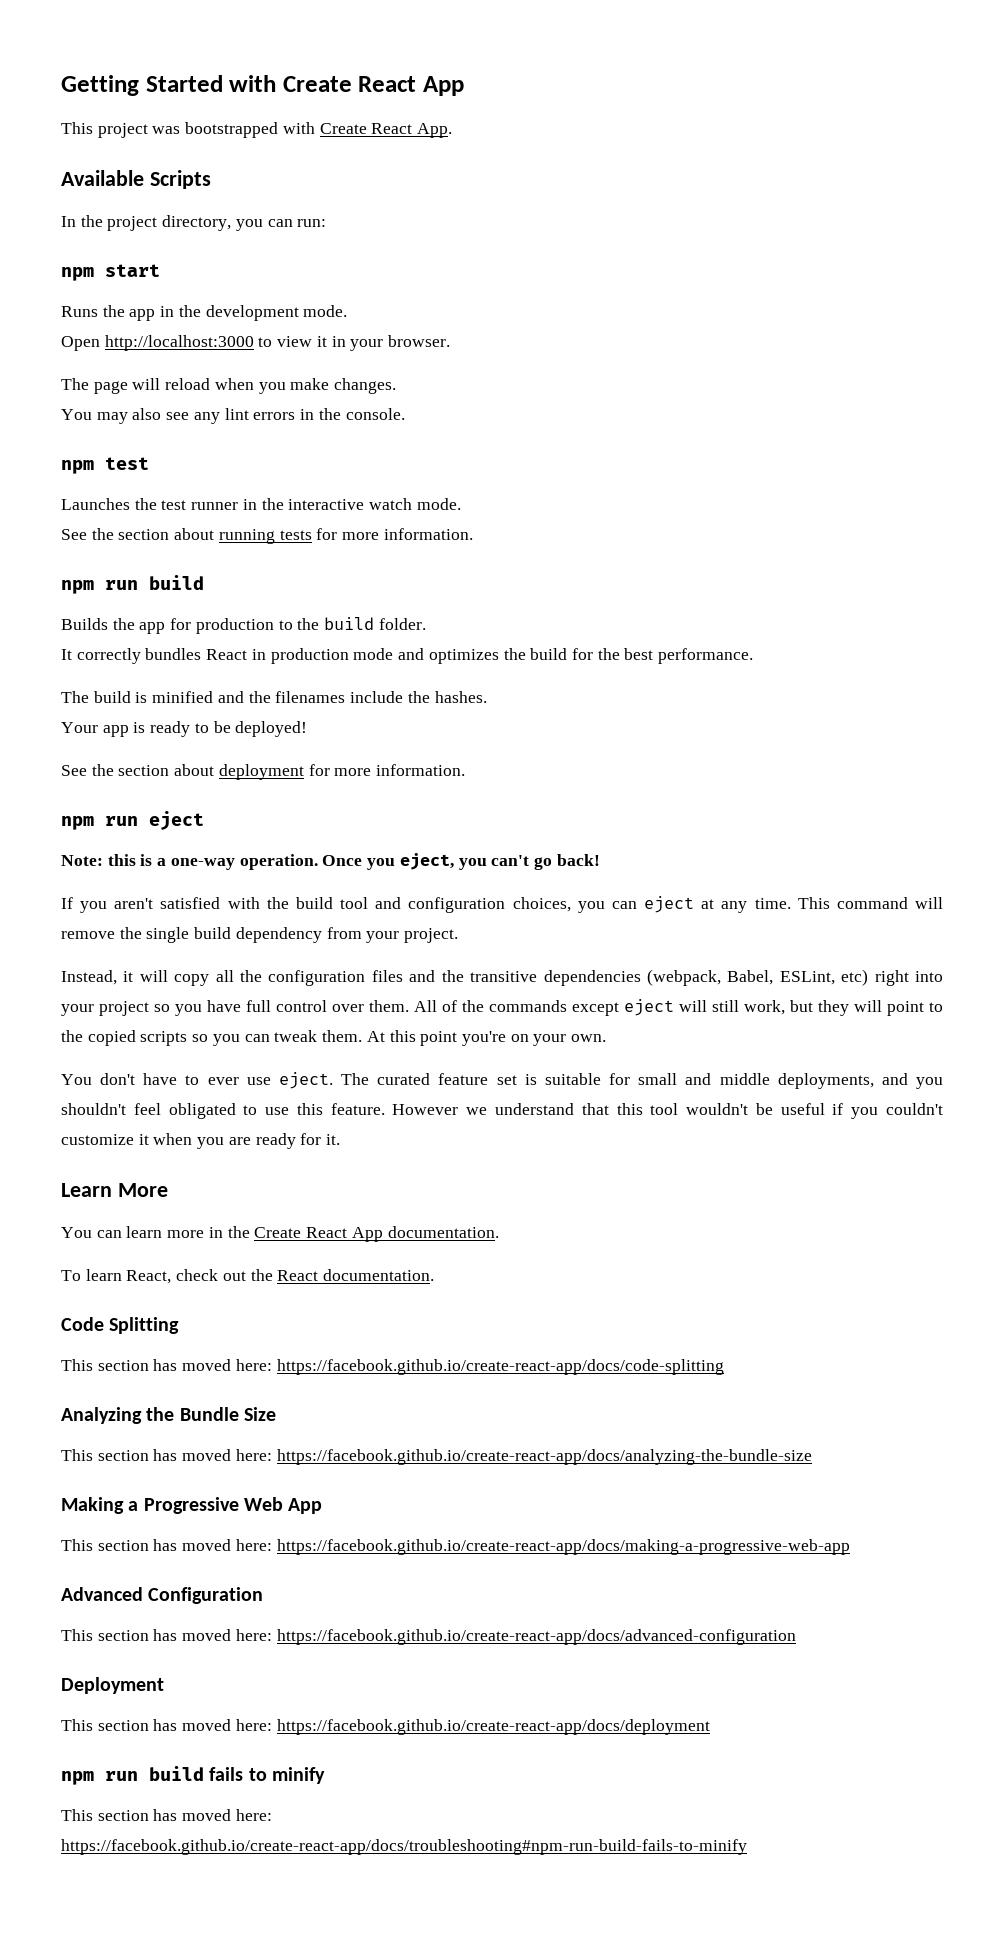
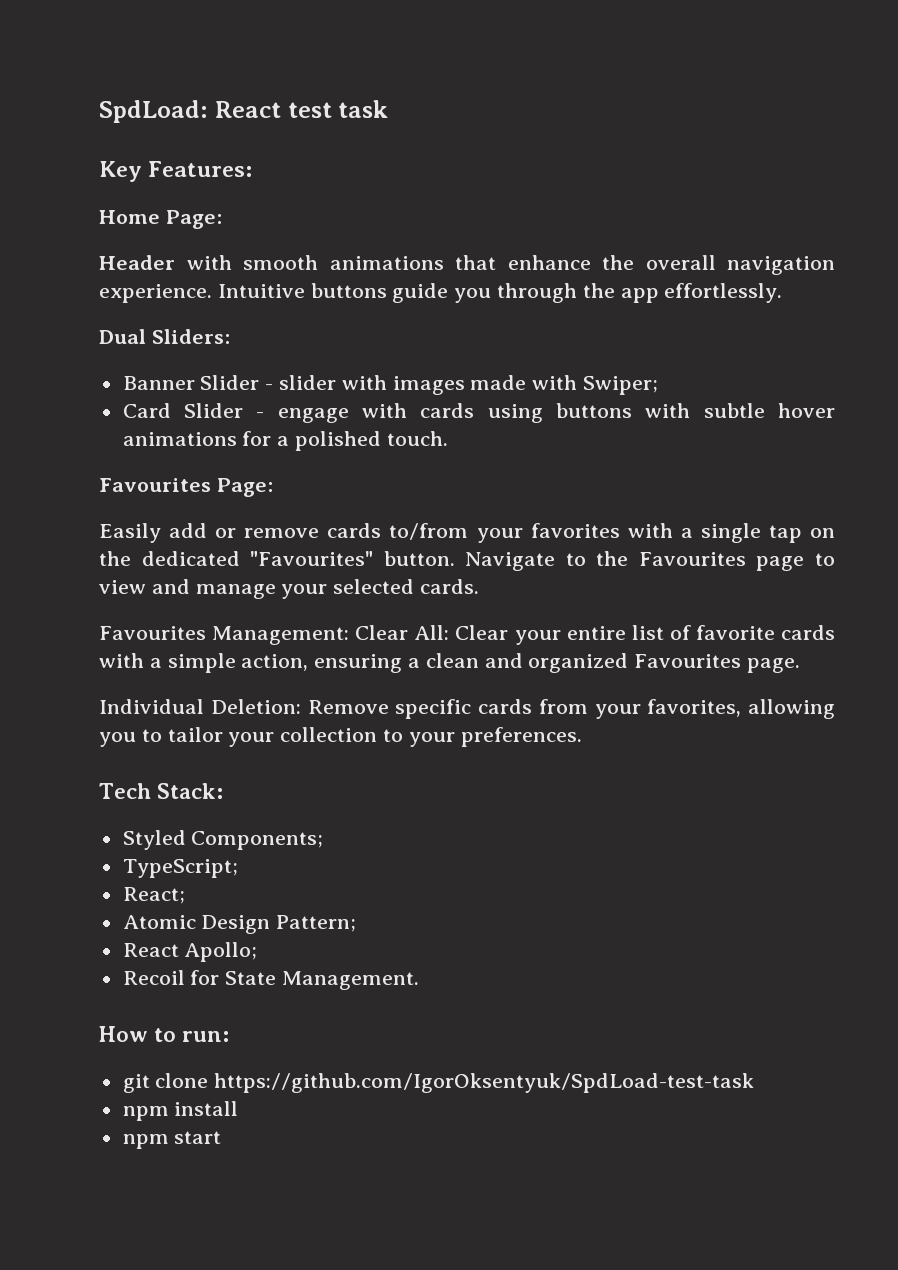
[61,75,465,96] [61,122,453,138] [61,170,211,189] [61,215,327,231] [61,264,160,281] [61,305,348,321] [61,335,451,351] [61,378,397,394] [61,408,405,424] [61,457,149,474] [61,498,461,510] [61,528,473,544] [61,575,204,594] [61,617,426,634] [61,648,754,664] [61,691,487,703] [61,721,308,737] [61,764,466,780] [61,811,204,830] [61,853,600,870] [61,896,943,913] [61,927,459,943] [61,969,943,986] [61,999,943,1016] [61,1030,607,1046] [61,1072,943,1089] [61,1103,944,1119] [61,1133,341,1149] [61,1183,168,1197] [61,1226,499,1242] [61,1269,435,1284] [61,1317,180,1334] [61,1359,724,1375] [61,1407,276,1424] [61,1449,812,1465] [61,1497,323,1514] [61,1539,850,1555] [61,1587,264,1604] [61,1629,796,1645] [61,1677,164,1694] [61,1719,710,1735] [61,1766,325,1785] [61,1809,272,1821] [61,1839,747,1855] Getting Started with Create React App // This project was bootstrapped with Create React App. // Available Scripts // In the project directory, you can run: // npm start // Runs the app in the development mode. // Open http://localhost:3000 to view it in your browser. // The page will reload when you make changes. // You may also see any lint errors in the console. // npm test // Launches the test runner in the interactive watch mode. // See the section about running tests for more information. // npm run build // Builds the app for production to the build folder. // It correctly bundles React in production mode and optimizes the build for the best performance. // The build is minified and the filenames include the hashes. // Your app is ready to be deployed! // See the section about deployment for more information. // npm run eject // Note: this is a one-way operation. Once you eject, you can't go back! // If you aren't satisfied with the build tool and configuration choices, you can eject at any time. This command will remove the single build dependency from your project. // Instead, it will copy all the configuration files and the transitive dependencies (webpack, Babel, ESLint, etc) right into your project so you have full control over them. All of the commands except eject will still work, but they will point to the copied scripts so you can tweak them. At this point you're on your own. // You don't have to ever use eject. The curated feature set is suitable for small and middle deployments, and you shouldn't feel obligated to use this feature. However we understand that this tool wouldn't be useful if you couldn't customize it when you are ready for it. // Learn More // You can learn more in the Create React App documentation. // To learn React, check out the React documentation. // Code Splitting // This section has moved here: https://facebook.github.io/create-react-app/docs/code-splitting // Analyzing the Bundle Size // This section has moved here: https://facebook.github.io/create-react-app/docs/analyzing-the-bundle-size // Making a Progressive Web App // This section has moved here: https://facebook.github.io/create-react-app/docs/making-a-progressive-web-app // Advanced Configuration // This section has moved here: https://facebook.github.io/create-react-app/docs/advanced-configuration // Deployment // This section has moved here: https://facebook.github.io/create-react-app/docs/deployment // npm run build fails to minify // This section has moved here: https://facebook.github.io/create-react-app/docs/troubleshooting#npm-run-build-fails-to-minify -> [99,100,389,123] [99,161,253,182] [99,210,222,229] [99,255,835,275] [99,283,783,303] [99,329,230,344] [122,375,659,395] [122,403,835,423] [122,431,448,451] [99,478,273,497] [99,523,836,543] [99,551,836,571] [99,579,480,599] [99,625,835,645] [99,653,801,673] [99,699,835,719] [99,727,582,747] [99,783,224,799] [122,830,324,850] [122,859,238,878] [122,887,185,904] [122,915,357,934] [122,942,258,962] [122,970,420,990] [99,1026,230,1042] [122,1073,755,1093] [122,1101,239,1121] [122,1131,222,1149] SpdLoad: React test task // Key Features: // Home Page: // Header with smooth animations that enhance the overall navigation experience. Intuitive buttons guide you through the app effortlessly. // Dual Sliders: // Banner Slider - slider with images made with Swiper; // Card Slider - engage with cards using buttons with subtle hover animations for a polished touch. // Favourites Page: // Easily add or remove cards to/from your favorites with a single tap on the dedicated "Favourites" button. Navigate to the Favourites page to view and manage your selected cards. // Favourites Management: Clear All: Clear your entire list of favorite cards with a simple action, ensuring a clean and organized Favourites page. // Individual Deletion: Remove specific cards from your favorites, allowing you to tailor your collection to your preferences. // Tech Stack: // Styled Components; // TypeScript; // React; // Atomic Design Pattern; // React Apollo; // Recoil for State Management. // How to run: // git clone https://github.com/IgorOksentyuk/SpdLoad-test-task // npm install // npm start

